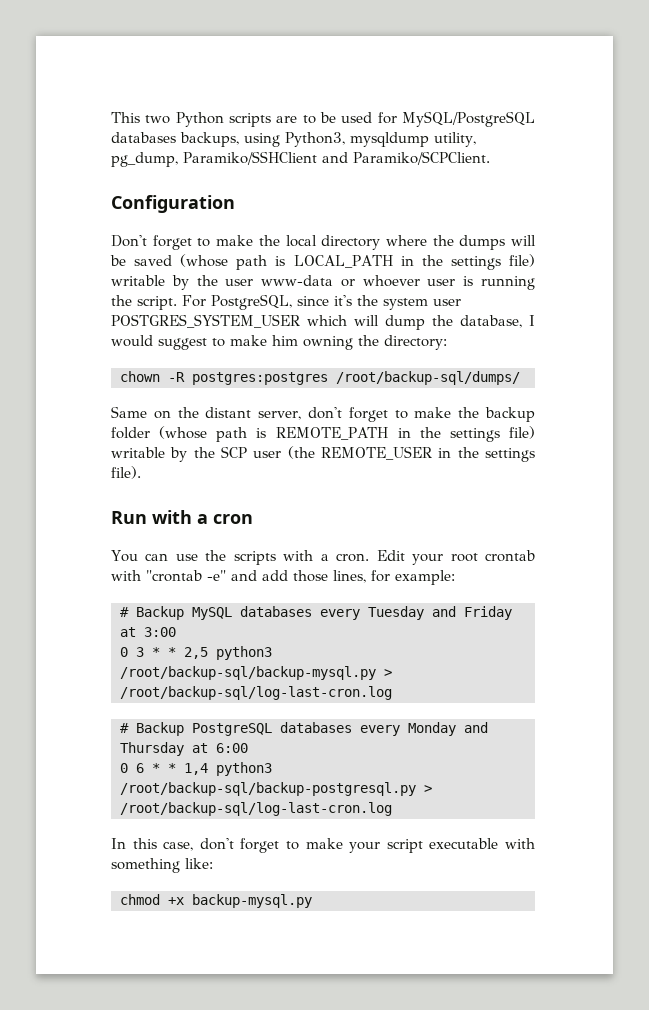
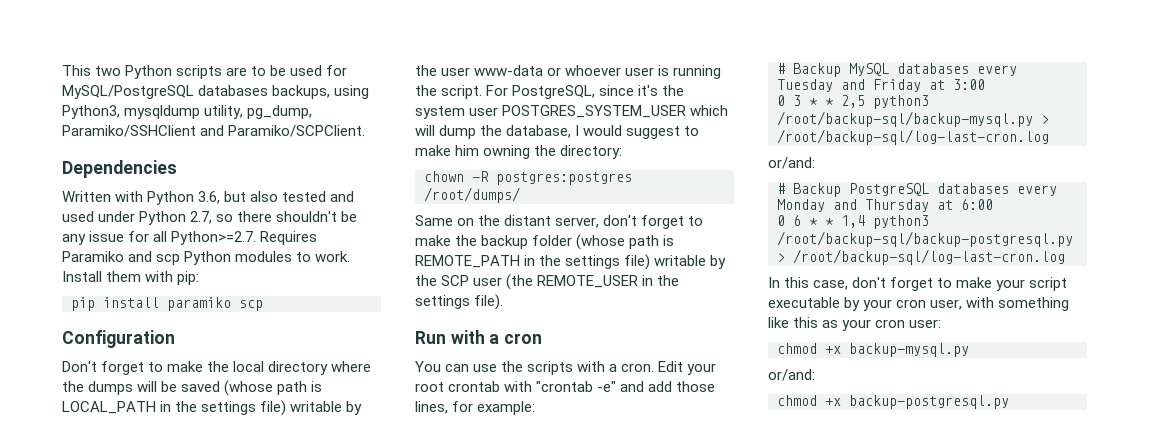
(490, 158) none -> [62,160,177,178] [62,191,355,205] [62,211,358,225] [62,231,318,245] [62,251,351,265] [62,271,200,285] [71,297,263,311] // Dependencies // Written with Python 3.6, but also tested and used under Python 2.7, so there shouldn't be any issue for all Python>=2.7. Requires Paramiko and scp Python modules to work. Install them with pip: // pip install paramiko scp
[336,371,520,385] /root/backup-sql/dumps/ -> [424,187,520,203] /root/dumps/
(392, 693) none -> [768,157,815,169] // or/and:
[505,838,535,849] [111,858,213,873] with something like: -> [844,297,1070,311] [768,317,942,331] by your cron user, with something like this as your cron user:
(312, 901) none -> [768,369,815,381] [777,395,1009,409] // or/and: // chmod +x backup-postgresql.py

